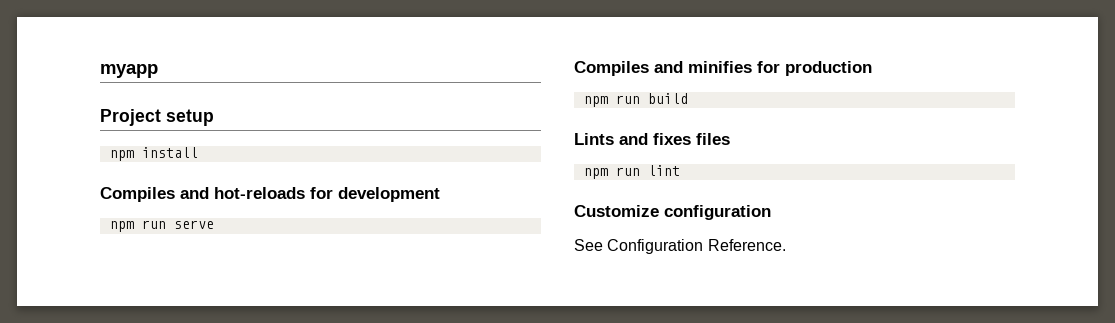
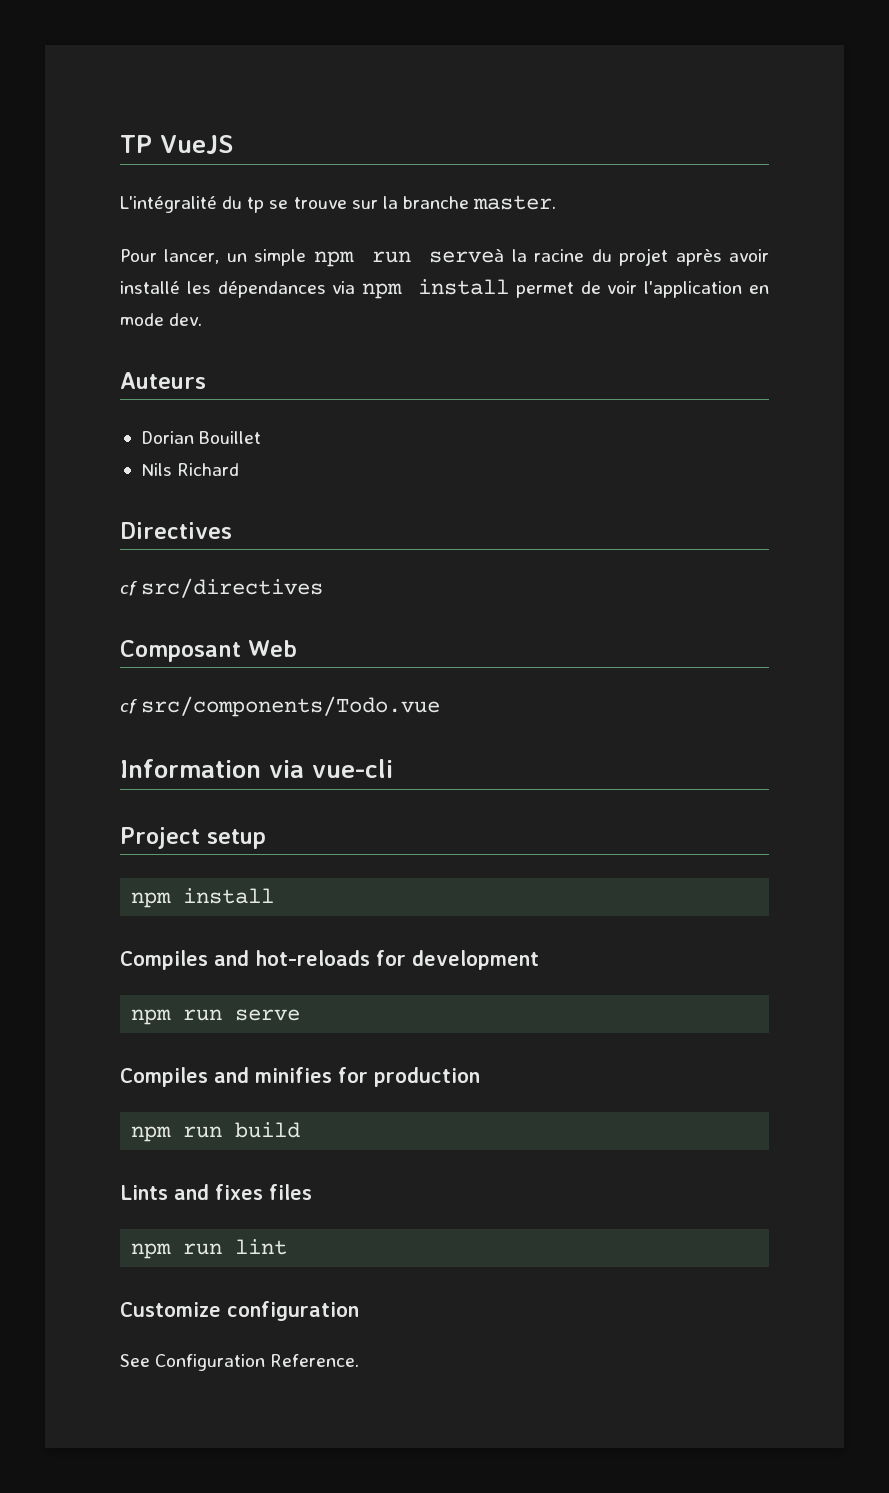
[100,64,158,78] myapp -> [120,135,233,154] [120,195,557,213] [120,248,770,267] [120,279,770,299] [120,313,203,326] [120,372,206,389] [140,431,262,444] [140,463,240,476] [120,522,232,539] [120,578,324,598] [120,640,297,662] [120,696,441,717] [120,759,393,778] TP VueJS // L'intégralité du tp se trouve sur la branche master. // Pour lancer, un simple npm run serveà la racine du projet après avoir installé les dépendances via npm install permet de voir l'application en mode dev. // Auteurs // Dorian Bouillet // Nils Richard // Directives // cf src/directives // Composant Web // cf src/components/Todo.vue // Information via vue-cli

